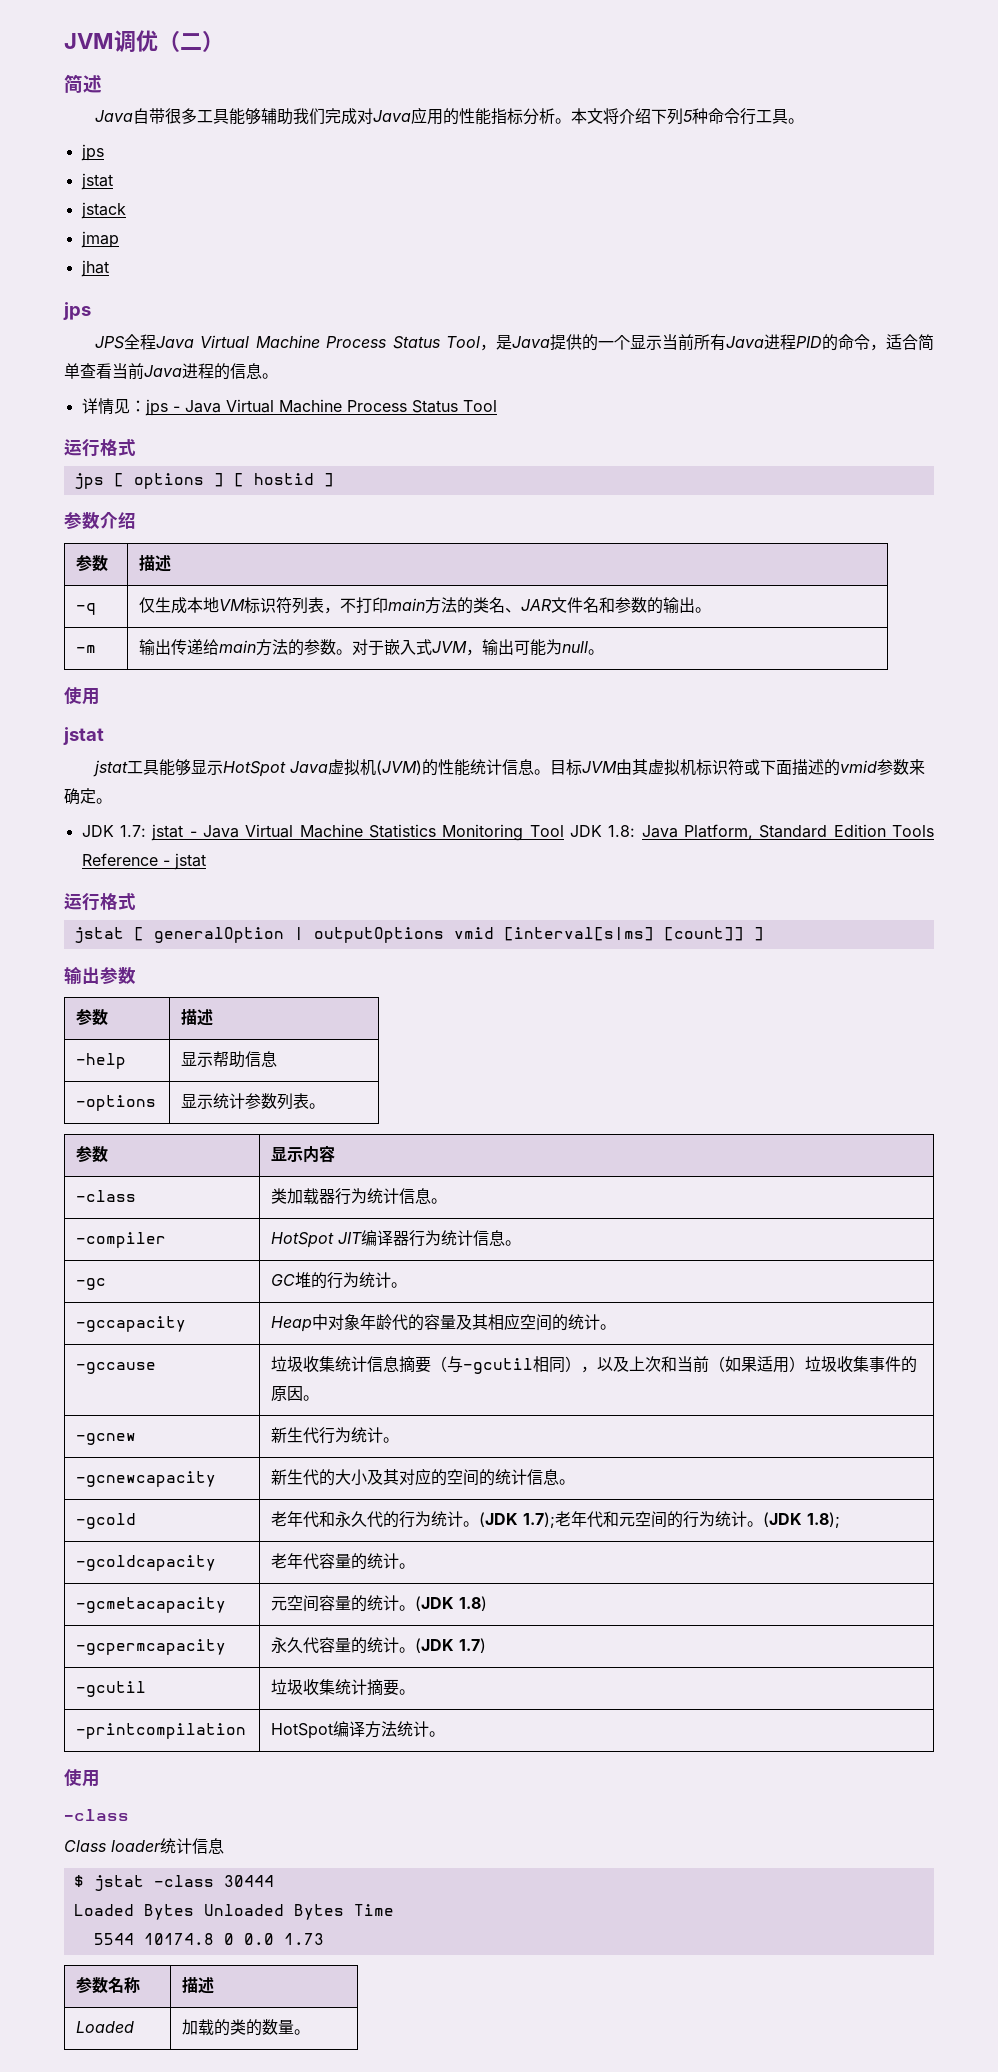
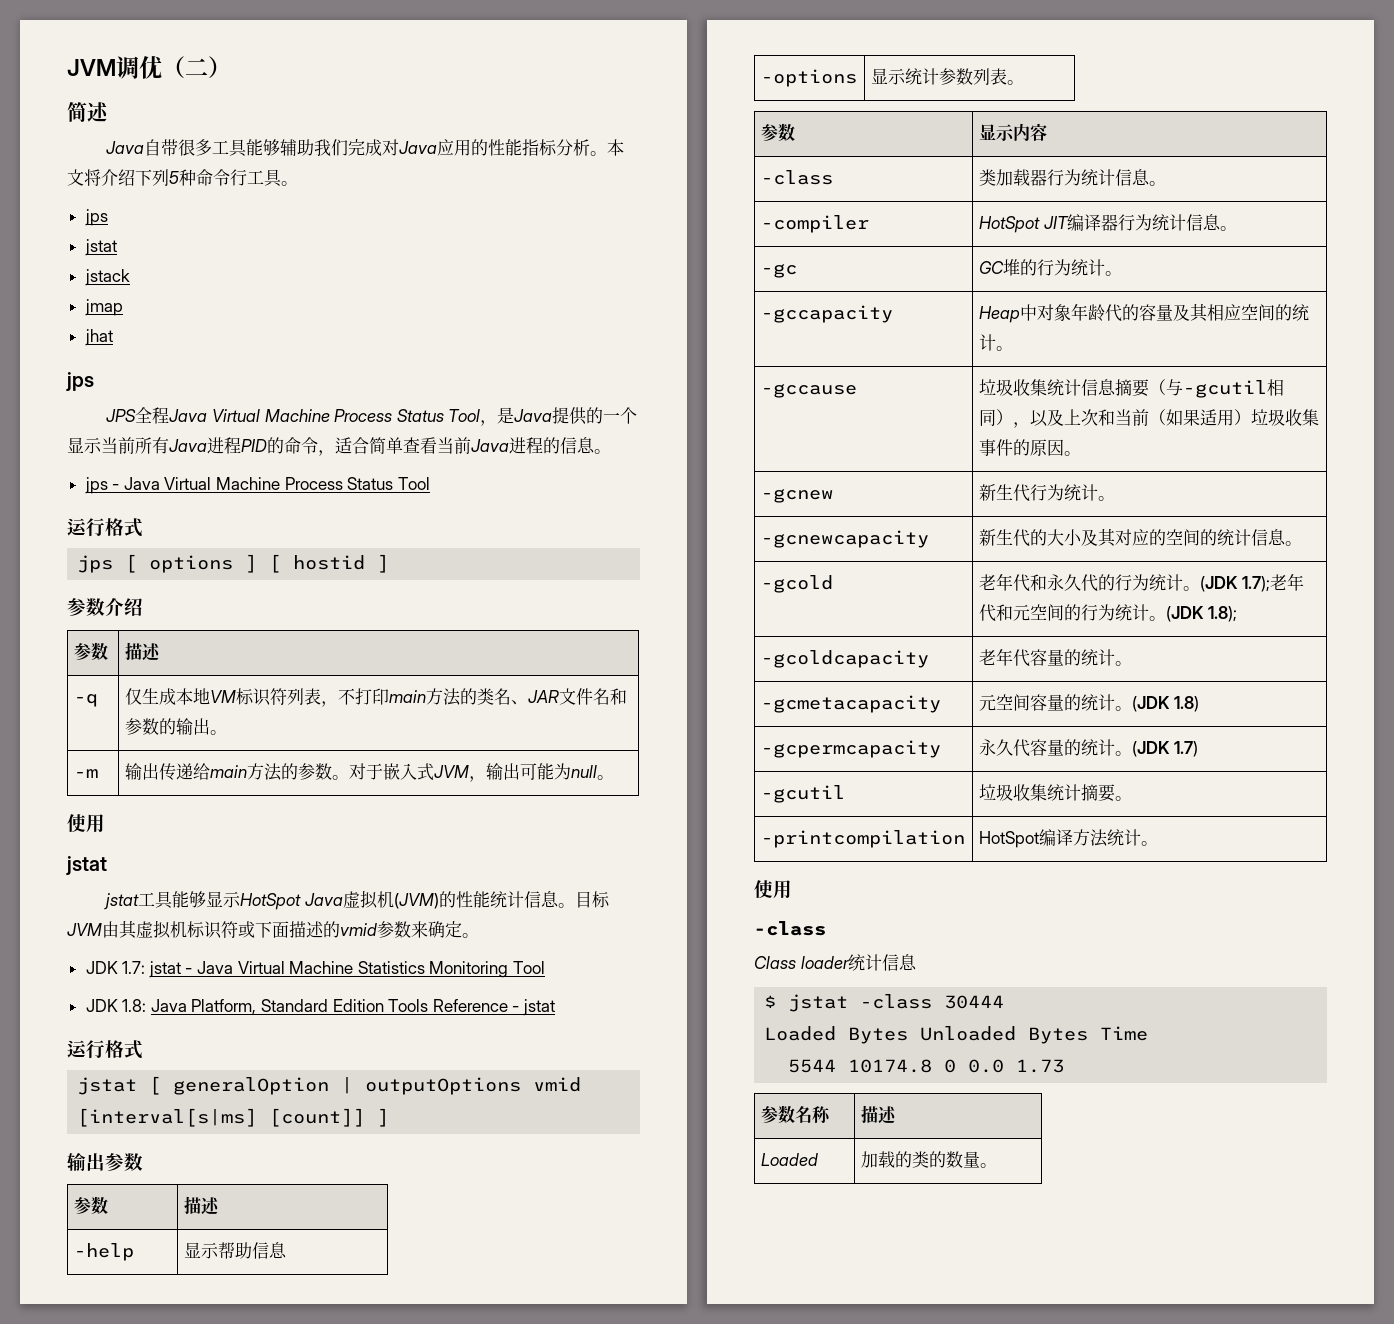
[81,398,146,415] 详情见： -> (611, 451) none
(564, 831) none -> (546, 967) //

